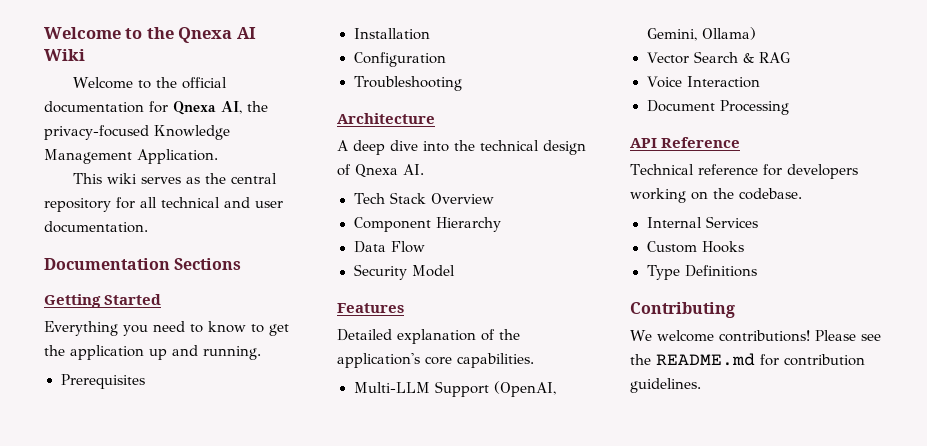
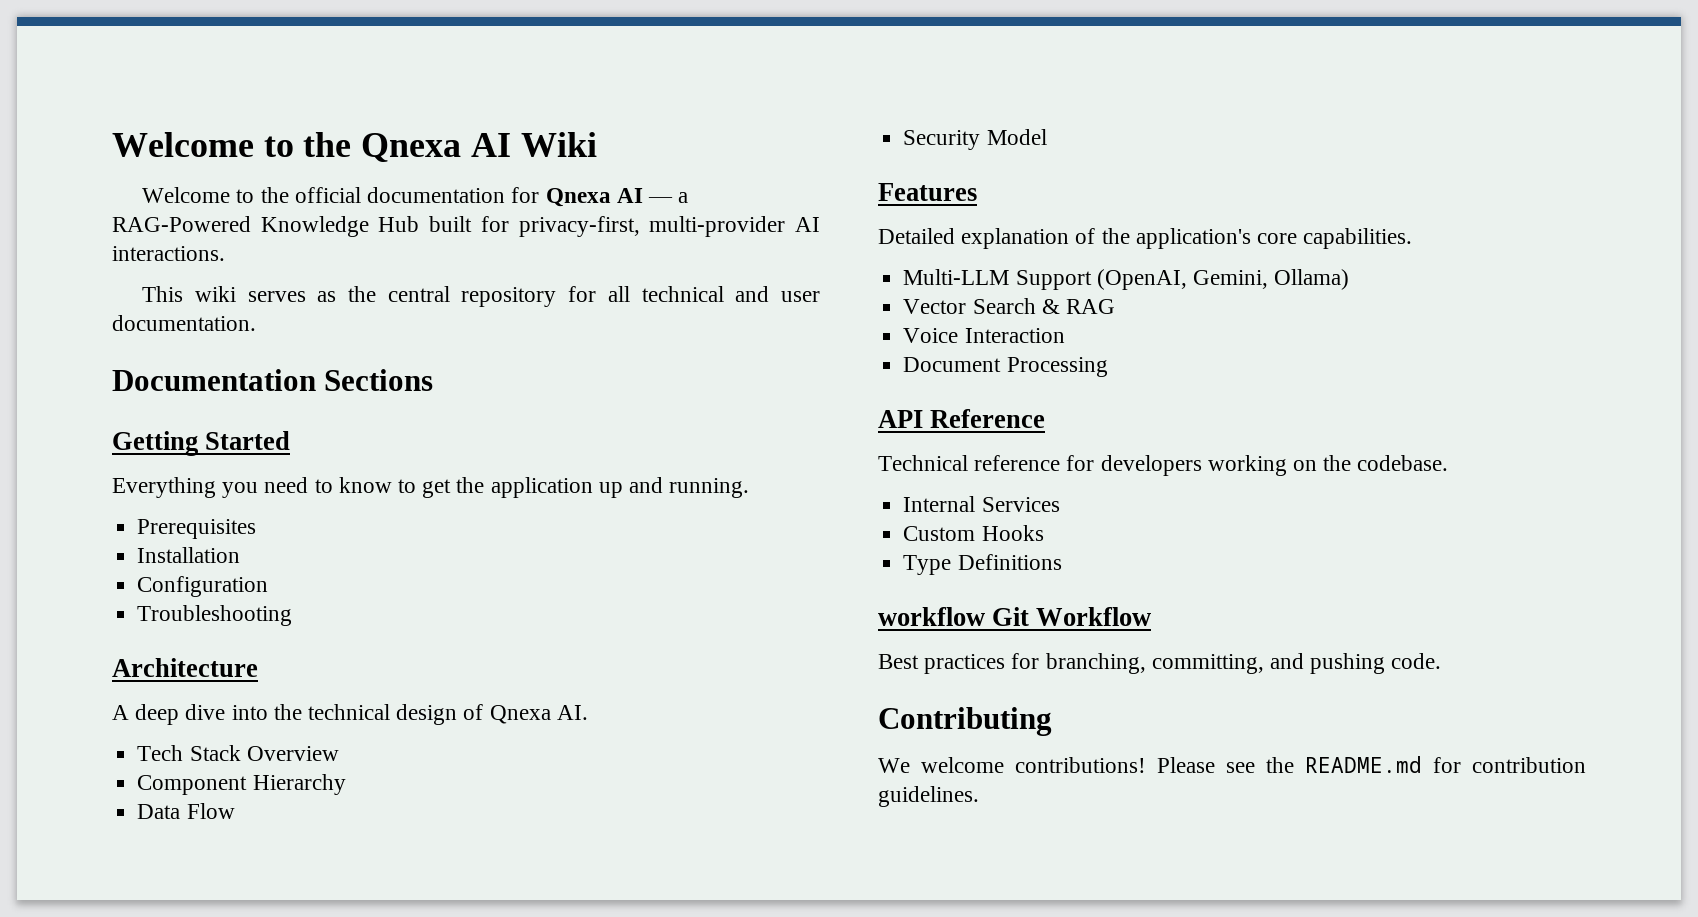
[221,101,268,114] [44,125,230,140] [44,149,218,164] AI, the privacy-focused Knowledge Management Application. -> [616,188,689,203] [112,216,820,237] [112,246,225,261] AI — a RAG-Powered Knowledge Hub built for privacy-first, multi-provider AI interactions.
(758, 271) none -> [878,607,1152,626] [878,653,1442,674] // workflow Git Workflow // Best practices for branching, committing, and pushing code.

